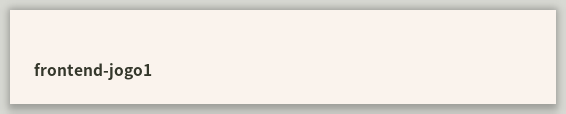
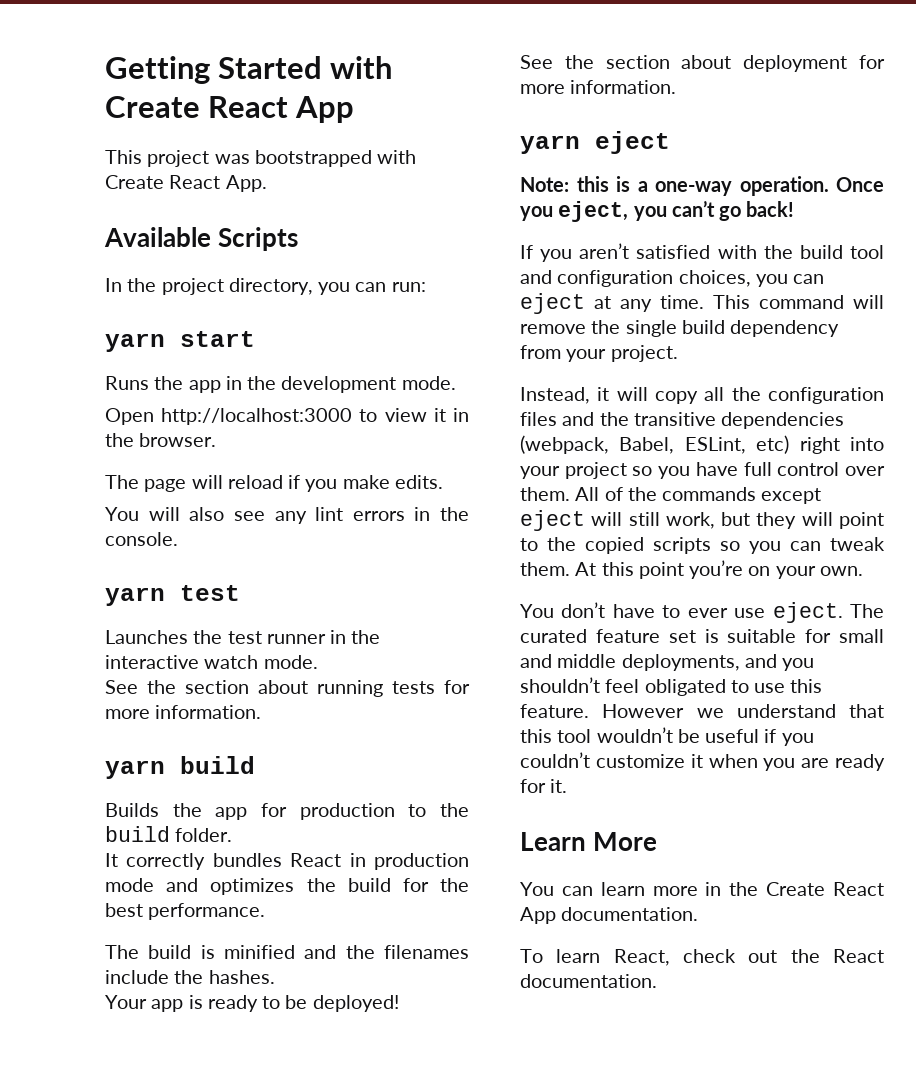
[34,63,152,80] frontend-jogo1 -> [105,56,393,84] [105,96,355,123] [105,150,417,167] [105,175,267,192] [104,227,299,251] [105,278,426,295] [105,331,255,352] [105,376,456,393] [105,408,469,425] [105,433,217,447] [105,475,443,492] [105,507,469,524] [105,532,178,546] [105,585,240,606] [105,630,381,644] [105,655,318,669] [105,680,470,697] [105,705,262,719] [105,756,255,779] [105,803,469,820] [105,826,233,842] [105,853,469,870] [105,878,469,895] [105,903,266,920] [105,945,469,959] [105,970,275,984] [105,995,399,1012] [520,55,885,72] [520,80,677,94] [520,131,670,154] [520,176,884,196] [520,200,795,222] [520,243,884,262] [520,270,825,287] [520,293,884,314] [520,320,840,337] [520,345,678,362] [520,387,884,404] [520,412,845,429] [520,435,884,454] [520,462,885,479] [520,487,822,504] [520,510,884,531] [520,537,885,554] [520,560,863,579] [520,602,884,623] [520,629,884,643] [520,654,815,671] [520,677,823,696] [520,704,884,718] [520,727,814,746] [520,752,885,771] [520,779,568,793] [520,832,658,851] [520,882,884,896] [520,907,699,924] [520,949,884,966] [520,974,657,988] Getting Started with Create React App // This project was bootstrapped with Create React App. // Available Scripts // In the project directory, you can run: // yarn start // Runs the app in the development mode. // Open http://localhost:3000 to view it in the browser. // The page will reload if you make edits. // You will also see any lint errors in the console. // yarn test // Launches the test runner in the interactive watch mode. // See the section about running tests for more information. // yarn build // Builds the app for production to the build folder. // It correctly bundles React in production mode and optimizes the build for the best performance. // The build is minified and the filenames include the hashes. // Your app is ready to be deployed! // See the section about deployment for more information. // yarn eject // Note: this is a one-way operation. Once you eject, you can’t go back! // If you aren’t satisfied with the build tool and configuration choices, you can eject at any time. This command will remove the single build dependency from your project. // Instead, it will copy all the configuration files and the transitive dependencies (webpack, Babel, ESLint, etc) right into your project so you have full control over them. All of the commands except eject will still work, but they will point to the copied scripts so you can tweak them. At this point you’re on your own. // You don’t have to ever use eject. The curated feature set is suitable for small and middle deployments, and you shouldn’t feel obligated to use this feature. However we understand that this tool wouldn’t be useful if you couldn’t customize it when you are ready for it. // Learn More // You can learn more in the Create React App documentation. // To learn React, check out the React documentation.

